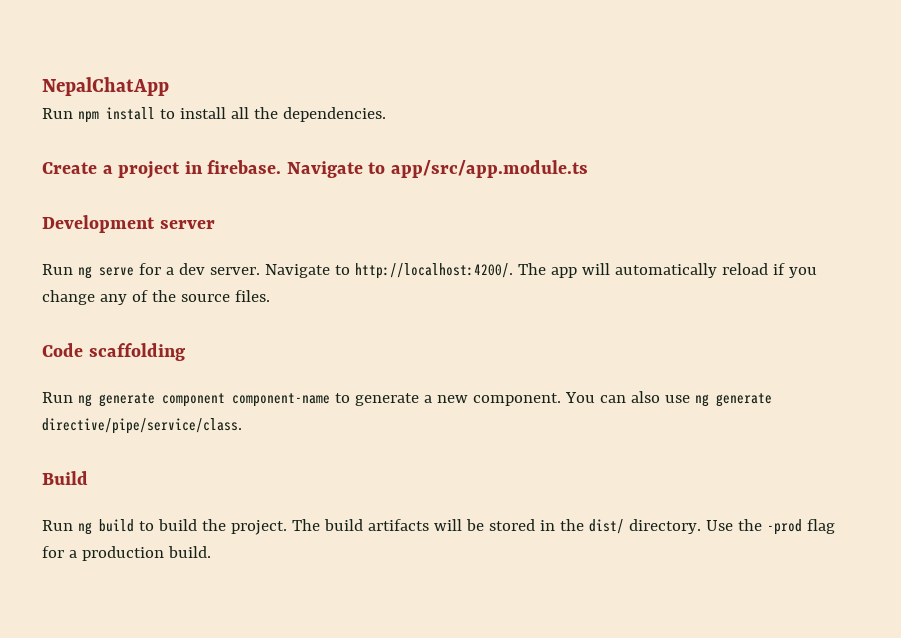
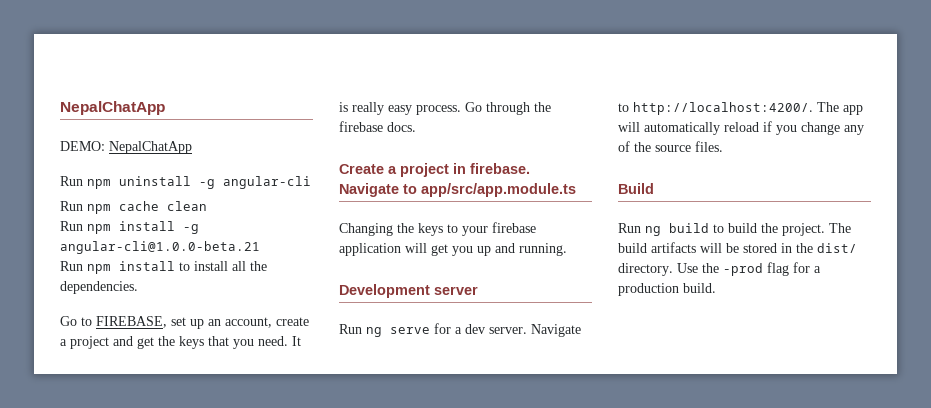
[42,77,169,96] NepalChatApp -> [60,101,165,115] [60,141,192,154] [60,176,311,189] [60,201,207,214] [60,221,199,234] [60,241,260,254] NepalChatApp // DEMO: NepalChatApp // Run npm uninstall -g angular-cli // Run npm cache clean // Run npm install -g angular-cli@1.0.0-beta.21
(386, 114) none -> [60,316,309,329] [60,336,301,349] [339,102,551,115] [339,121,416,132] // Go to FIREBASE, set up an account, create a project and get the keys that you need. It is really easy process. Go through the firebase docs.
(588, 169) none -> [339,222,536,236] [339,243,567,256] // Changing the keys to your firebase application will get you up and running.
[42,343,185,361] [42,391,772,407] [42,418,242,434] // Code scaffolding // Run ng generate component component-name to generate a new component. You can also use ng generate directive/pipe/service/class. -> (723, 146) none

